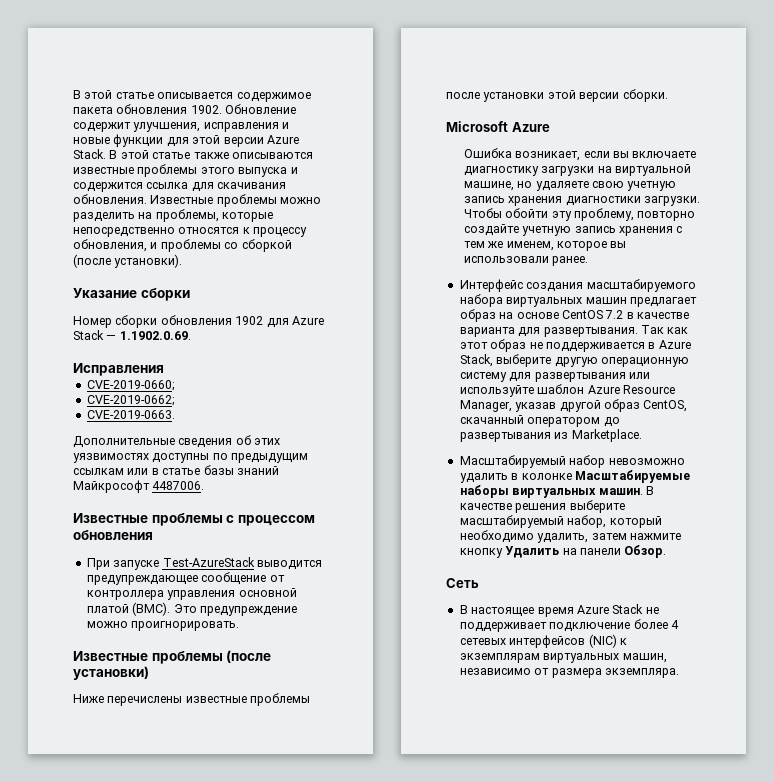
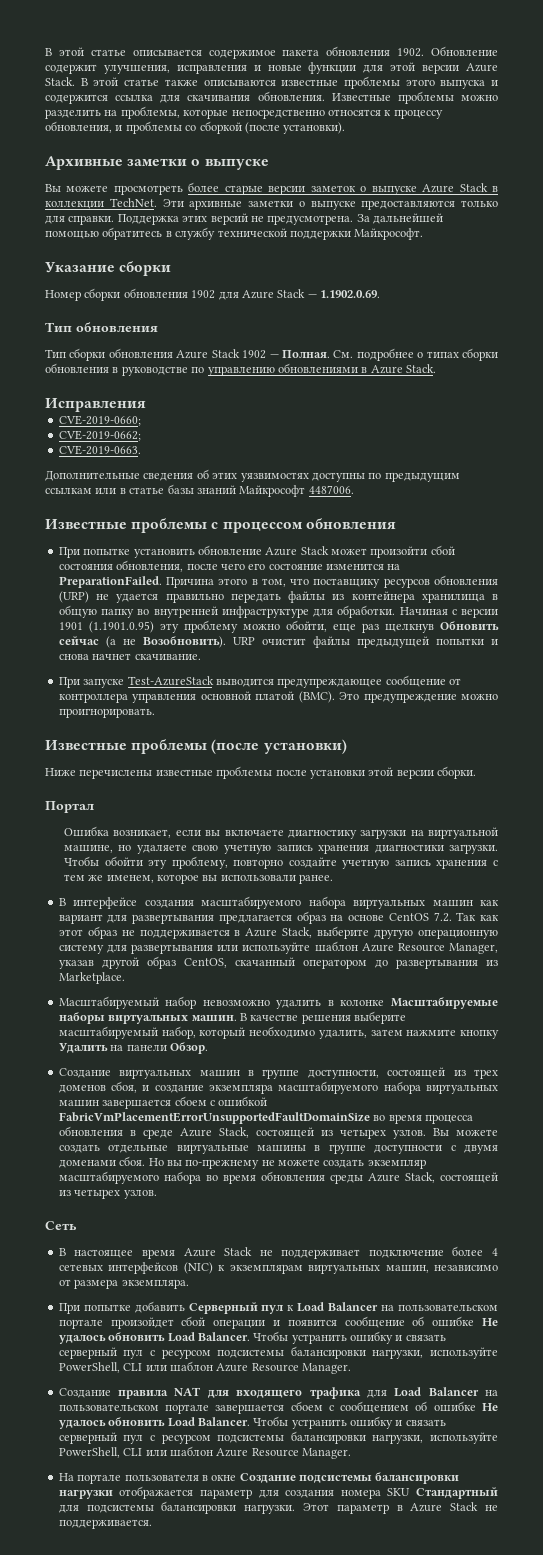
(183, 261) none -> [45,156,269,170] [45,182,498,195] [45,198,498,210] [45,213,443,225] [45,227,424,240] // Архивные заметки о выпуске // Вы можете просмотреть более старые версии заметок о выпуске Azure Stack в коллекции TechNet. Эти архивные заметки о выпуске предоставляются только для справки. Поддержка этих версий не предусмотрена. За дальнейшей помощью обратитесь в службу технической поддержки Майкрософт.
(191, 335) none -> [45,322,158,332] [45,348,499,361] [45,363,436,376] // Тип обновления // Тип сборки обновления Azure Stack 1902 — Полная. См. подробнее о типах сборки обновления в руководстве по управлению обновлениями в Azure Stack.
(153, 535) none -> [58,545,455,558] [58,560,401,572] [58,575,498,588] [58,591,498,603] [58,605,498,618] [58,620,499,633] [58,636,498,648] [58,653,201,660] // При попытке установить обновление Azure Stack может произойти сбой состояния обновления, после чего его состояние изменится на PreparationFailed. Причина этого в том, что поставщику ресурсов обновления (URP) не удается правильно передать файлы из контейнера хранилища в общую папку во внутренней инфраструктуре для обработки. Начиная с версии 1901 (1.1901.0.95) эту проблему можно обойти, еще раз щелкнув Обновить сейчас (а не Возобновить). URP очистит файлы предыдущей попытки и снова начнет скачивание.
[446,121,550,132] Microsoft Azure -> [45,801,94,813] Портал
[459,279,523,292] Интерфейс -> [58,897,138,909] В интерфейсе
[629,297,697,307] [459,309,689,322] [459,327,638,337] предлагает образ на основе CentOS 7.2 в качестве варианта для развертывания. -> [480,900,500,906] [58,911,452,924] как вариант для развертывания предлагается образ на основе CentOS 7.2.
(667, 551) none -> [58,1067,498,1079] [58,1081,498,1094] [58,1096,268,1109] [58,1112,473,1124] [58,1126,498,1139] [58,1144,498,1154] [58,1156,426,1169] [58,1171,498,1184] [58,1189,157,1199] // Создание виртуальных машин в группе доступности, состоящей из трех доменов сбоя, и создание экземпляра масштабируемого набора виртуальных машин завершается сбоем с ошибкой FabricVmPlacementErrorUnsupportedFaultDomainSize во время процесса обновления в среде Azure Stack, состоящей из четырех узлов. Вы можете создать отдельные виртуальные машины в группе доступности с двумя доменами сбоя. Но вы по-прежнему не можете создать экземпляр масштабируемого набора во время обновления среды Azure Stack, состоящей из четырех узлов.
(679, 673) none -> [58,1301,498,1314] [58,1316,498,1329] [58,1331,446,1344] [58,1346,498,1359] [58,1361,351,1374] [58,1387,498,1399] [58,1401,498,1414] [58,1416,446,1429] [58,1431,498,1444] [58,1446,351,1459] [58,1472,460,1484] [58,1486,498,1499] [58,1501,498,1514] [58,1519,152,1529] // При попытке добавить Серверный пул к Load Balancer на пользовательском портале произойдет сбой операции и появится сообщение об ошибке Не удалось обновить Load Balancer. Чтобы устранить ошибку и связать серверный пул с ресурсом подсистемы балансировки нагрузки, используйте PowerShell, CLI или шаблон Azure Resource Manager. // Создание правила NAT для входящего трафика для Load Balancer на пользовательском портале завершается сбоем с сообщением об ошибке Не удалось обновить Load Balancer. Чтобы устранить ошибку и связать серверный пул с ресурсом подсистемы балансировки нагрузки, используйте PowerShell, CLI или шаблон Azure Resource Manager. // На портале пользователя в окне Создание подсистемы балансировки нагрузки отображается параметр для создания номера SKU Стандартный для подсистемы балансировки нагрузки. Этот параметр в Azure Stack не поддерживается.

